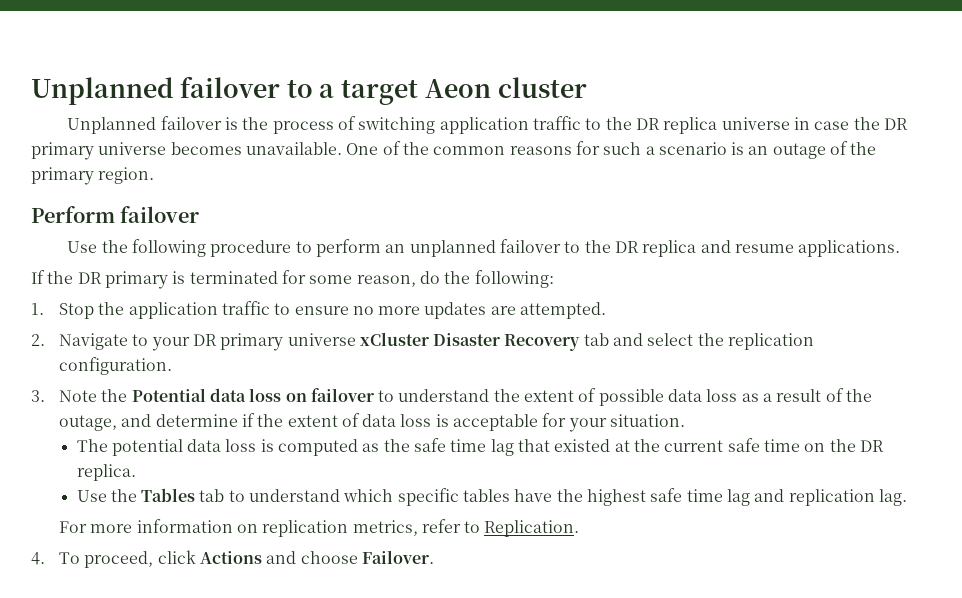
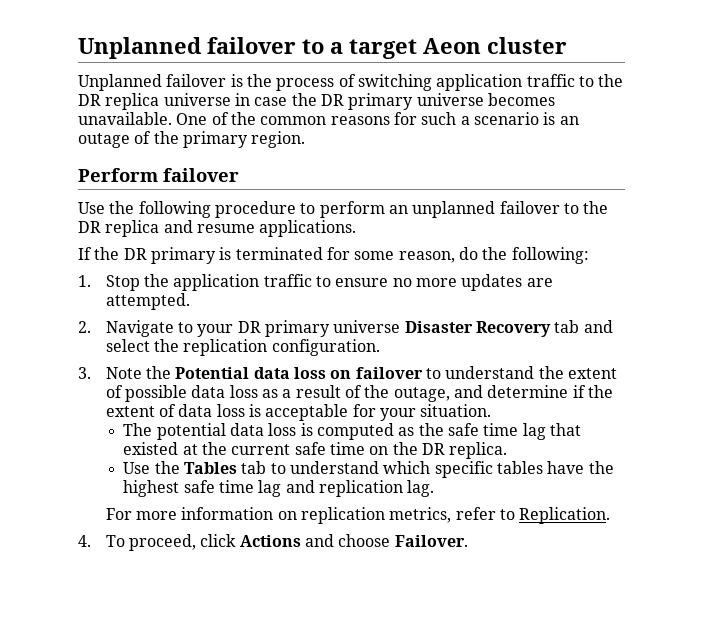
[359,332,429,346] xCluster -> (401, 326) none

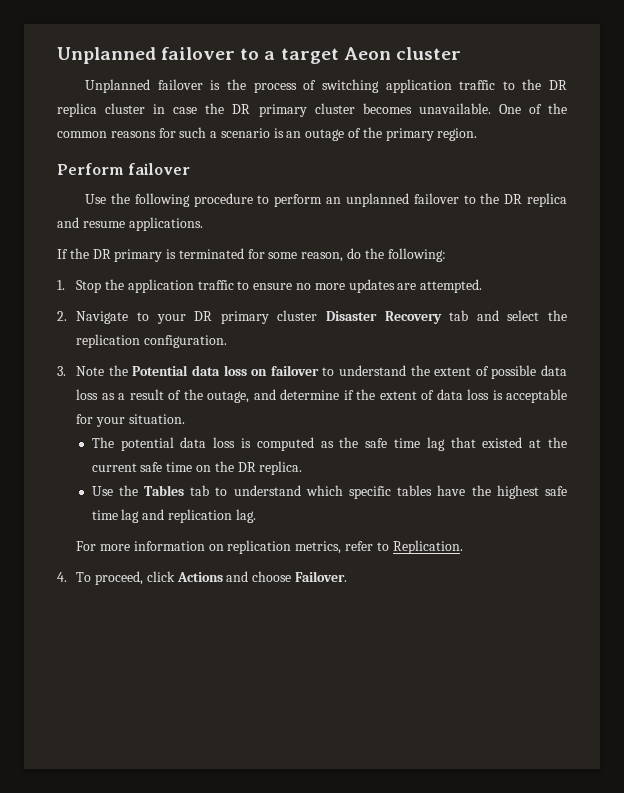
[163,93,231,106] universe -> [105,103,146,114] cluster
[416,93,484,106] universe -> [314,103,355,114] cluster
[333,320,401,333] universe -> [277,310,318,321] cluster

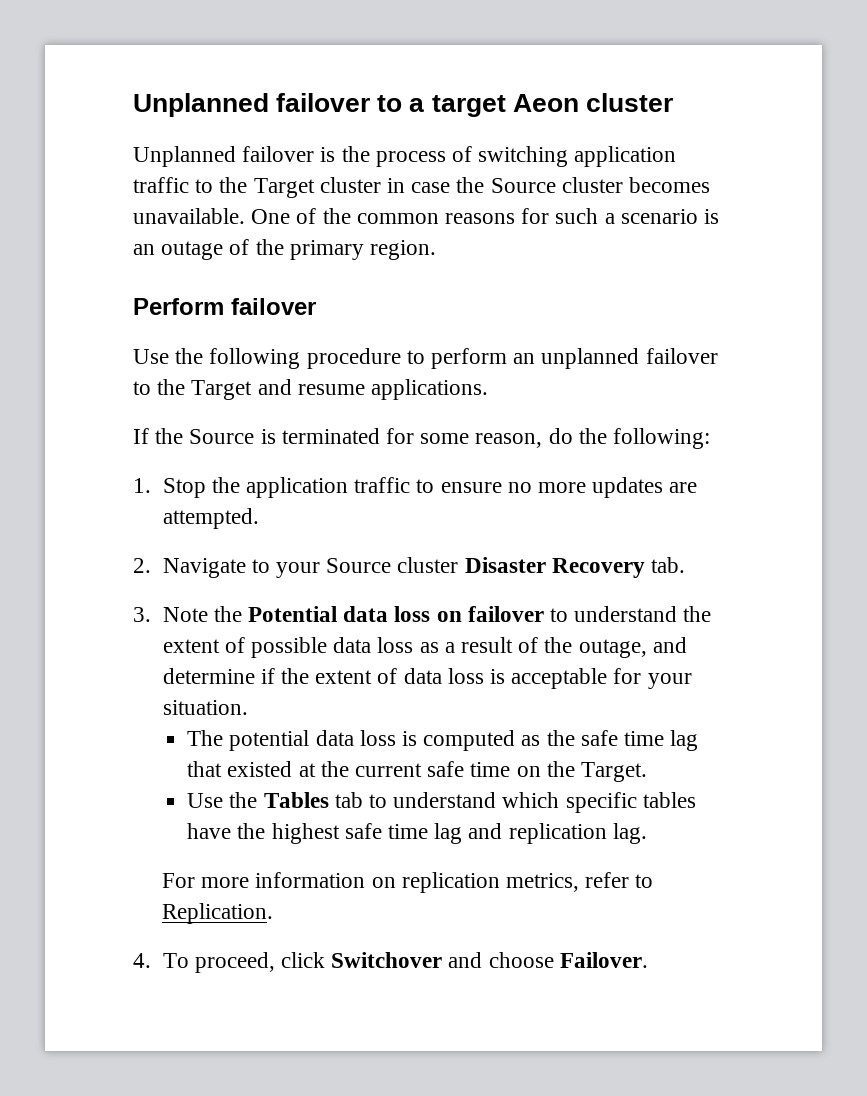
[548,80,567,90] [57,103,97,117] DR replica -> [253,178,315,198] Target
[232,104,307,117] DR primary -> [490,178,556,193] Source
[504,193,567,207] DR replica -> [191,380,253,400] Target
[92,249,163,262] DR primary -> [189,429,255,444] Source
[194,311,269,324] DR primary -> [326,558,392,573] Source
[449,310,567,321] [76,334,228,348] tab and select the replication configuration. -> [650,557,685,573] tab.
[237,461,303,475] DR replica. -> [581,762,648,782] Target.
[176,572,223,582] Actions -> [331,952,443,968] Switchover

